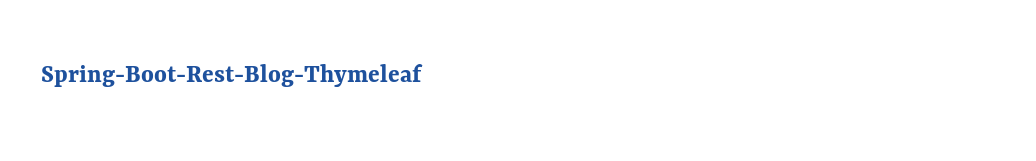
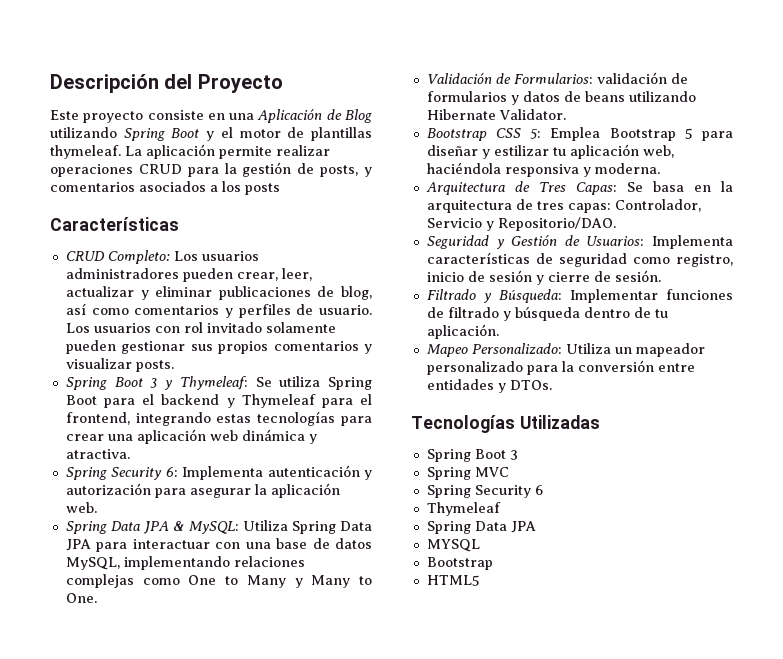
[41,64,423,87] Spring-Boot-Rest-Blog-Thymeleaf -> [50,74,283,93] [50,109,372,123] [50,127,372,141] [50,144,330,159] [50,162,372,177] [50,181,280,195] [50,217,179,231] [65,250,259,264] [65,268,312,282] [65,286,373,300] [65,303,373,318] [65,322,336,333] [65,340,373,354] [65,358,174,372] [65,376,372,390] [65,394,372,408] [65,411,372,426] [65,429,317,444] [65,449,130,459] [65,465,373,480] [65,483,340,498] [65,502,97,513] [65,520,372,534] [65,538,372,552] [65,556,305,570] [65,574,372,588] [65,593,97,603] [426,72,688,84] [426,91,696,105] [426,109,566,120] [426,127,733,141] [426,144,674,159] [426,162,660,177] [425,181,733,195] [426,199,701,213] [426,217,616,231] [426,235,733,249] [426,252,733,267] [426,270,661,285] [426,289,733,303] [426,307,668,321] [426,324,499,339] [426,343,705,357] [426,360,695,375] [426,379,552,393] [411,415,600,433] [426,449,518,462] [426,467,509,480] [426,485,543,498] [426,502,501,516] [426,521,536,534] [426,539,480,552] [426,557,493,570] [426,575,480,586] Descripción del Proyecto // Este proyecto consiste en una Aplicación de Blog utilizando Spring Boot y el motor de plantillas thymeleaf. La aplicación permite realizar operaciones CRUD para la gestión de posts, y comentarios asociados a los posts // Características // CRUD Completo: Los usuarios administradores pueden crear, leer, actualizar y eliminar publicaciones de blog, así como comentarios y perfiles de usuario. Los usuarios con rol invitado solamente pueden gestionar sus propios comentarios y visualizar posts. // Spring Boot 3 y Thymeleaf: Se utiliza Spring Boot para el backend y Thymeleaf para el frontend, integrando estas tecnologías para crear una aplicación web dinámica y atractiva. // Spring Security 6: Implementa autenticación y autorización para asegurar la aplicación web. // Spring Data JPA & MySQL: Utiliza Spring Data JPA para interactuar con una base de datos MySQL, implementando relaciones complejas como One to Many y Many to One. // Validación de Formularios: validación de formularios y datos de beans utilizando Hibernate Validator. // Bootstrap CSS 5: Emplea Bootstrap 5 para diseñar y estilizar tu aplicación web, haciéndola responsiva y moderna. // Arquitectura de Tres Capas: Se basa en la arquitectura de tres capas: Controlador, Servicio y Repositorio/DAO. // Seguridad y Gestión de Usuarios: Implementa características de seguridad como registro, inicio de sesión y cierre de sesión. // Filtrado y Búsqueda: Implementar funciones de filtrado y búsqueda dentro de tu aplicación. // Mapeo Personalizado: Utiliza un mapeador personalizado para la conversión entre entidades y DTOs. // Tecnologías Utilizadas // Spring Boot 3 // Spring MVC // Spring Security 6 // Thymeleaf // Spring Data JPA // MYSQL // Bootstrap // HTML5

